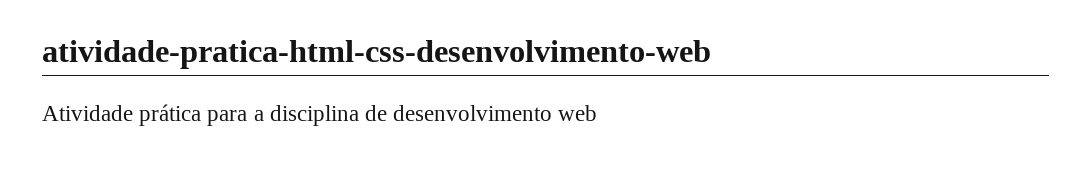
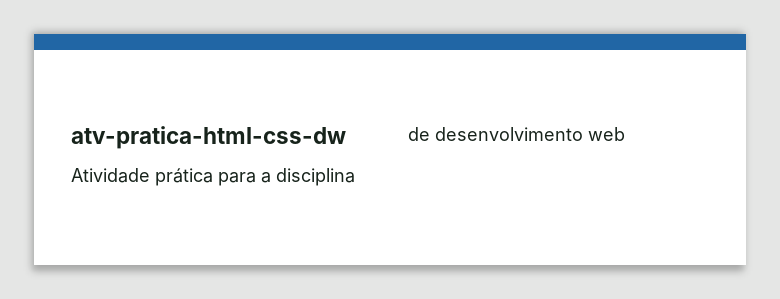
[42,40,711,69] atividade-pratica-html-css-desenvolvimento-web -> [71,126,346,149] atv-pratica-html-css-dw

